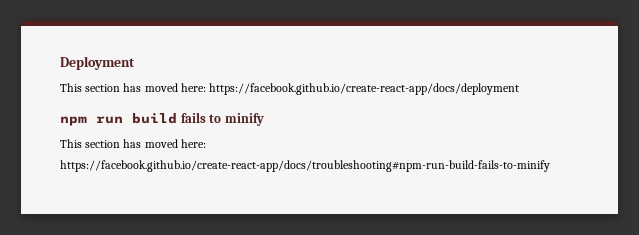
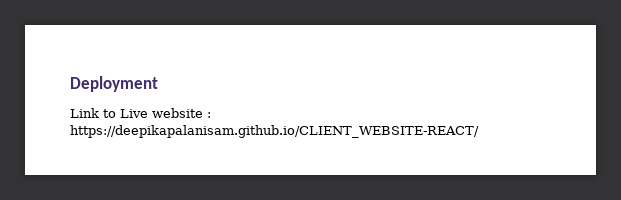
[60,83,520,95] [60,112,264,126] [60,139,206,148] [60,160,550,172] This section has moved here: https://facebook.github.io/create-react-app/docs/deployment // npm run build fails to minify // This section has moved here: https://facebook.github.io/create-react-app/docs/troubleshooting#npm-run-build-fails-to-minify -> [70,108,211,118] [70,125,479,138] Link to Live website : https://deepikapalanisam.github.io/CLIENT_WEBSITE-REACT/

